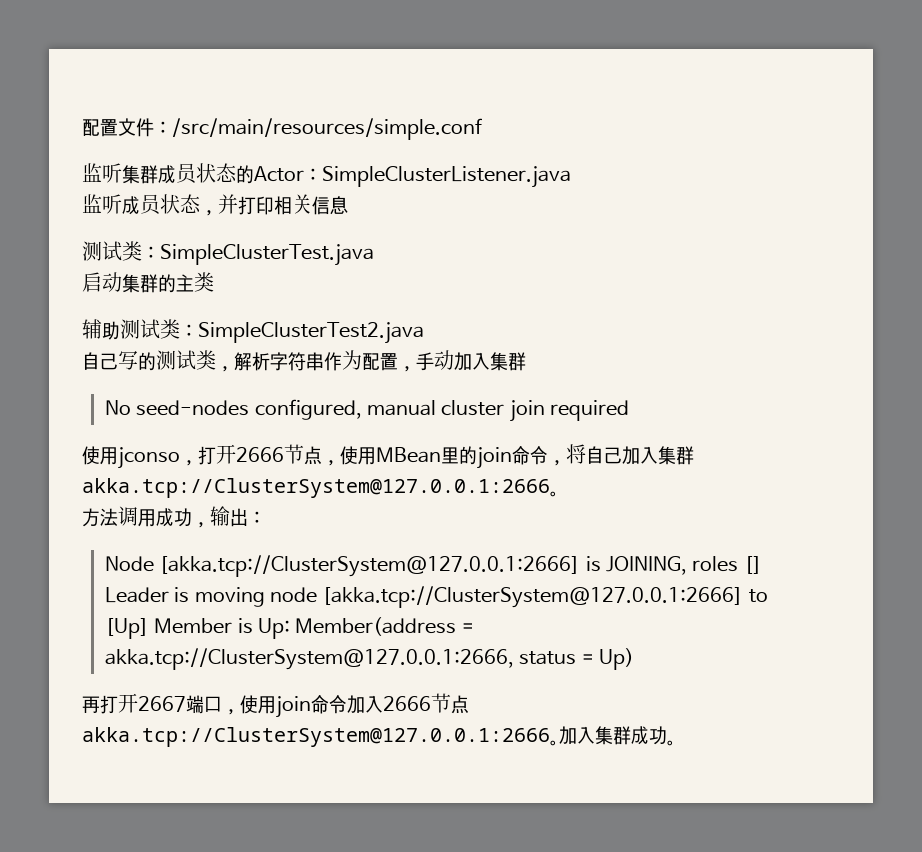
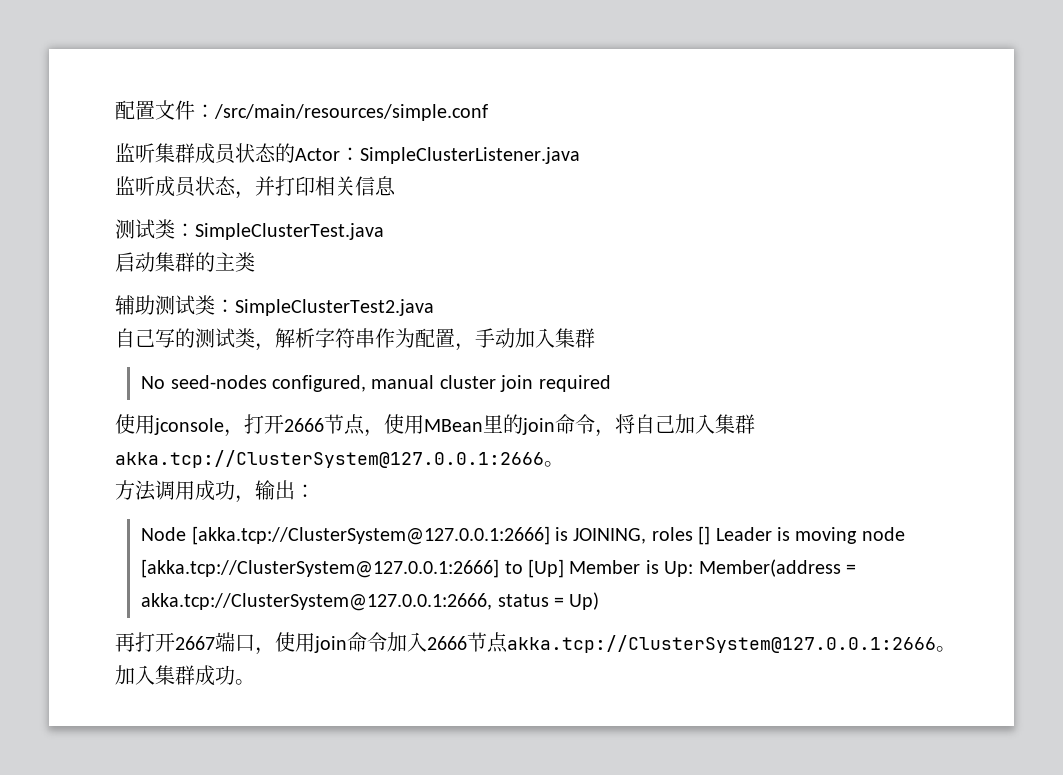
[118,447,180,469] jconso -> [154,418,224,435] jconsole

